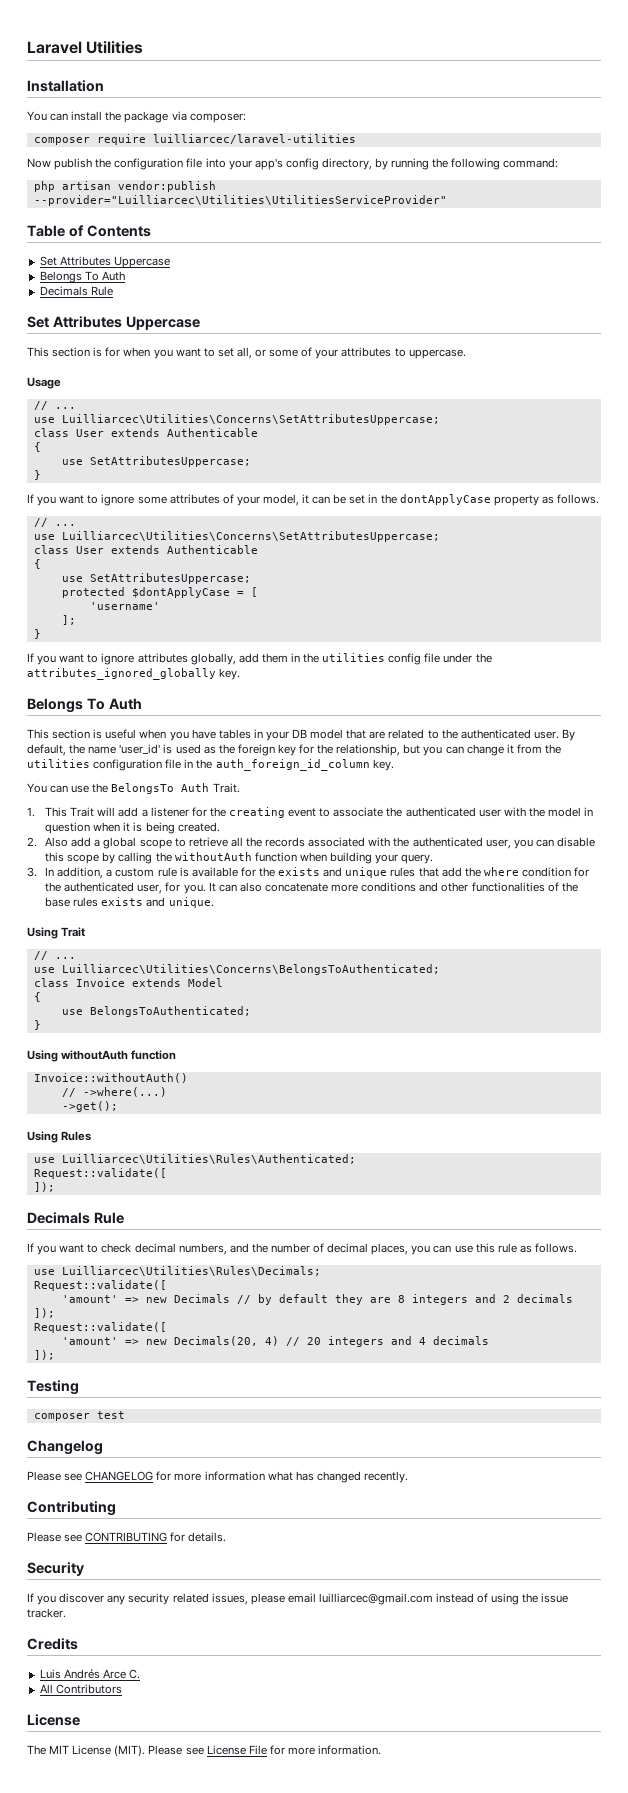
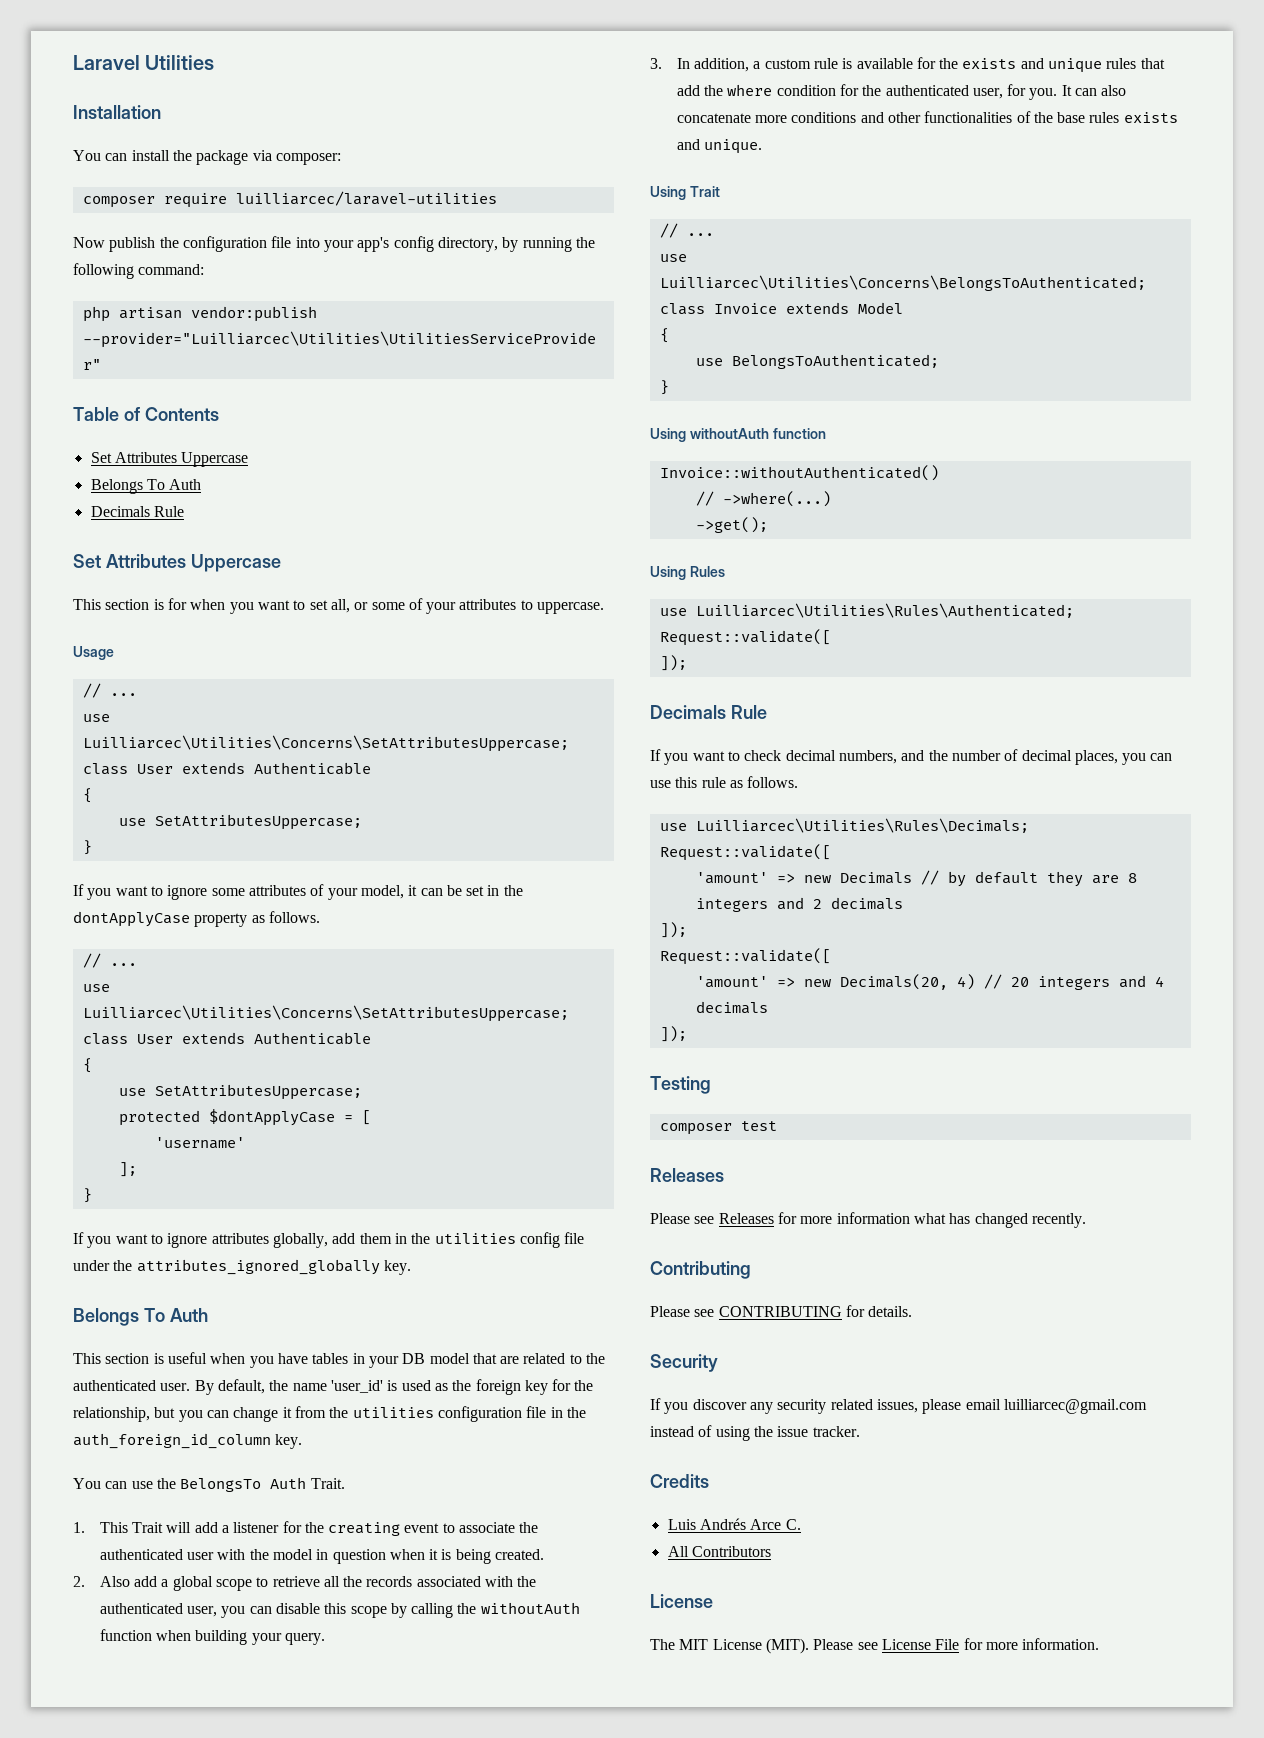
[33,1073,188,1083] Invoice::withoutAuth() -> [659,465,939,481] Invoice::withoutAuthenticated()
[27,1440,103,1455] [27,1471,154,1481] Changelog // Please see CHANGELOG -> [650,1168,724,1182] [650,1213,774,1224] Releases // Please see Releases

